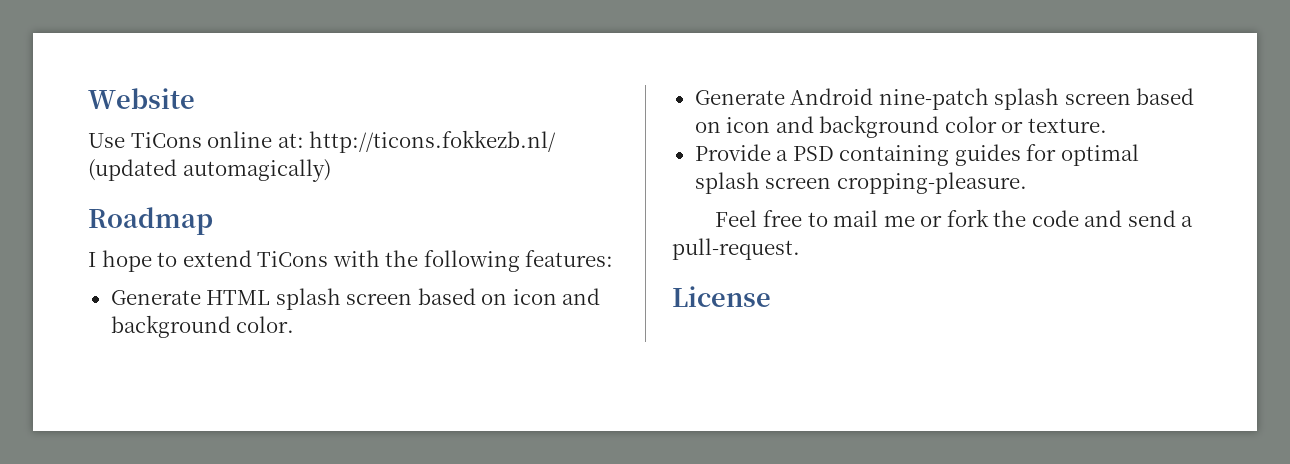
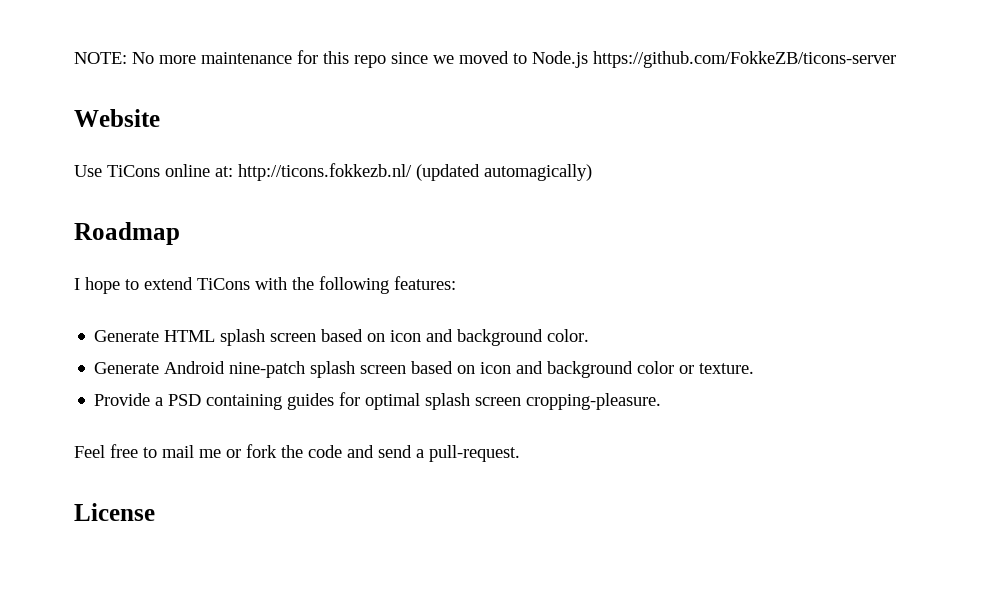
(88, 98) none -> [74,50,896,68] NOTE: No more maintenance for this repo since we moved to Node.js https://github.com/FokkeZB/ticons-server //

